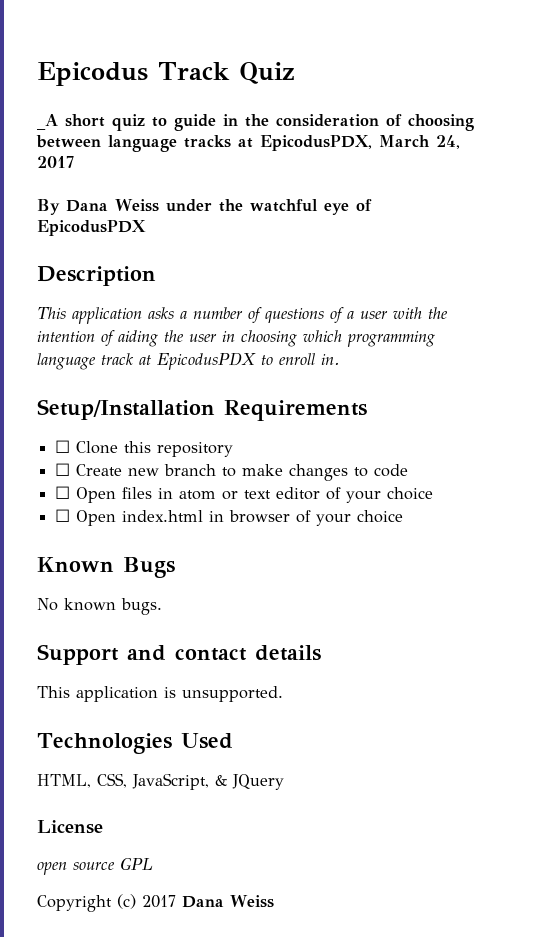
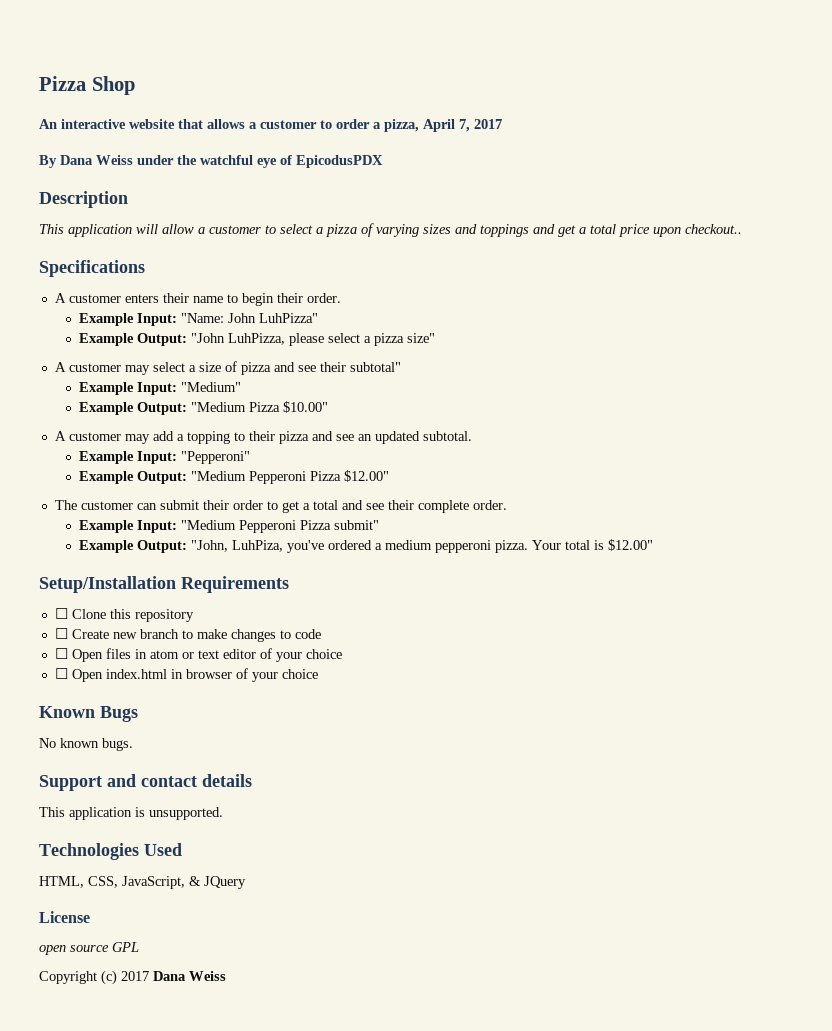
[37,62,294,86] [37,114,474,131] [36,135,460,152] Epicodus Track Quiz // _A short quiz to guide in the consideration of choosing between language tracks at EpicodusPDX, March 24, -> [39,76,135,95] [39,119,470,132] Pizza Shop // An interactive website that allows a customer to order a pizza, April 7,
[148,307,448,324] [37,330,435,347] [37,352,340,370] asks a number of questions of a user with the intention of aiding the user in choosing which programming language track at EpicodusPDX to enroll in. -> [136,223,742,237] [39,260,145,277] [54,293,341,306] [78,313,318,326] [78,333,435,346] [54,361,401,375] [78,382,241,395] [78,401,328,415] [54,431,472,444] [78,451,250,464] [78,470,389,484] [54,500,507,513] [78,520,379,533] [78,539,653,553] will allow a customer to select a pizza of varying sizes and toppings and get a total price upon checkout.. // Specifications // A customer enters their name to begin their order. // Example Input: "Name: John LuhPizza" // Example Output: "John LuhPizza, please select a pizza size" // A customer may select a size of pizza and see their subtotal" // Example Input: "Medium" // Example Output: "Medium Pizza $10.00" // A customer may add a topping to their pizza and see an updated subtotal. // Example Input: "Pepperoni" // Example Output: "Medium Pepperoni Pizza $12.00" // The customer can submit their order to get a total and see their complete order. // Example Input: "Medium Pepperoni Pizza submit" // Example Output: "John, LuhPiza, you've ordered a medium pepperoni pizza. Your total is $12.00"

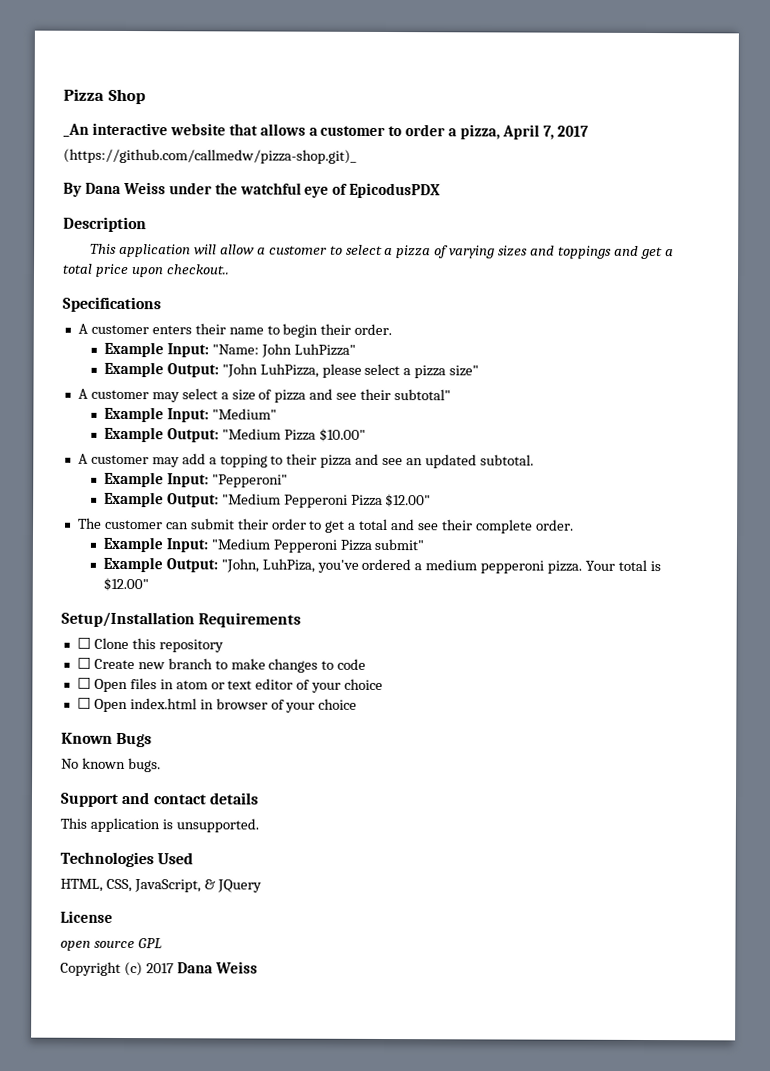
[39,119,57,129] An -> [63,123,89,137] _An
(502, 124) none -> [63,148,357,164] // (https://github.com/callmedw/pizza-shop.git)_

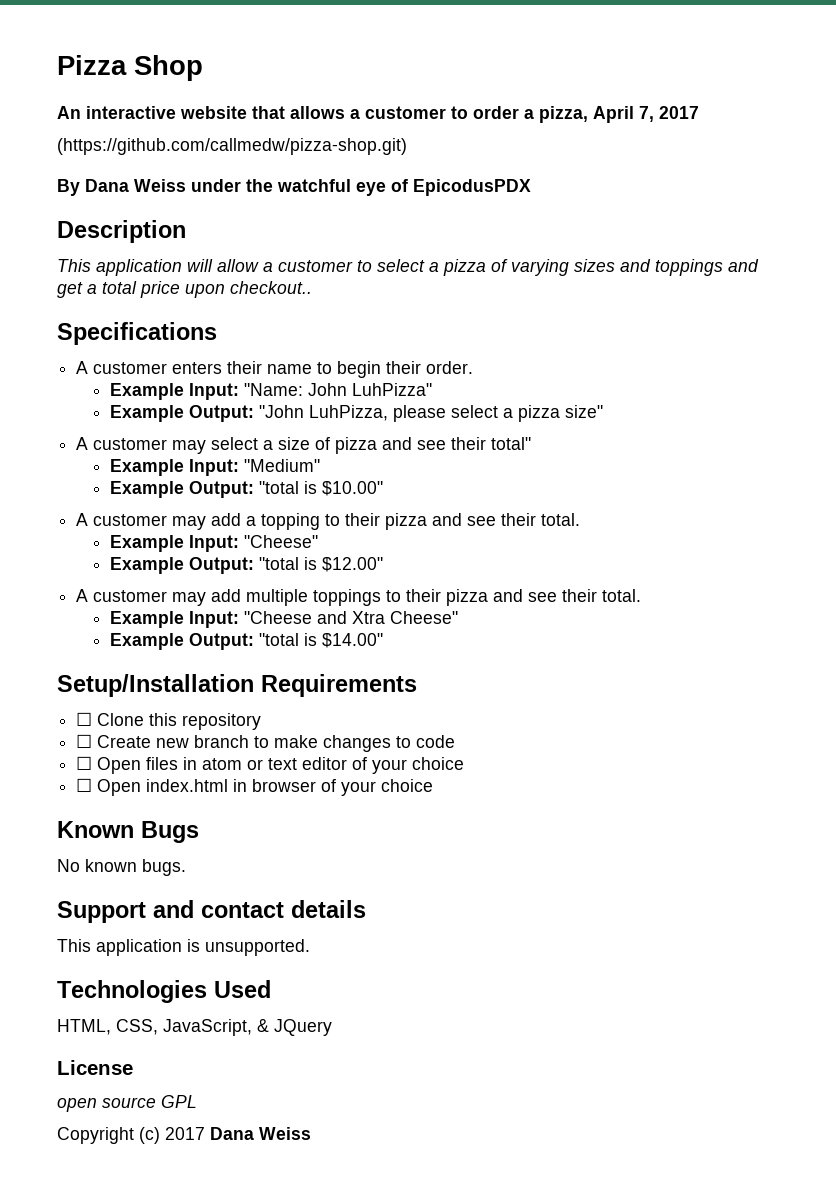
[63,123,89,137] _An -> [57,106,81,119] An
[63,148,357,164] (https://github.com/callmedw/pizza-shop.git)_ -> [57,138,407,155] (https://github.com/callmedw/pizza-shop.git)
[394,389,452,401] subtotal" -> [491,437,532,450] total"
[221,428,316,441] "Medium Pizza -> [259,481,318,494] "total is
[406,454,534,469] [103,471,288,488] [103,491,432,508] [77,517,574,534] [102,536,425,553] [102,556,661,574] [102,577,149,592] an updated subtotal. // Example Input: "Pepperoni" // Example Output: "Medium Pepperoni Pizza $12.00" // The customer can submit their order to get a total and see their complete order. // Example Input: "Medium Pepperoni Pizza submit" // Example Output: "John, LuhPiza, you've ordered a medium pepperoni pizza. Your total is $12.00" -> [501,513,581,526] [110,535,319,552] [110,557,384,574] [76,589,642,606] [110,611,459,628] [110,633,384,650] their total. // Example Input: "Cheese" // Example Output: "total is $12.00" // A customer may add multiple toppings to their pizza and see their total. // Example Input: "Cheese and Xtra Cheese" // Example Output: "total is $14.00"

